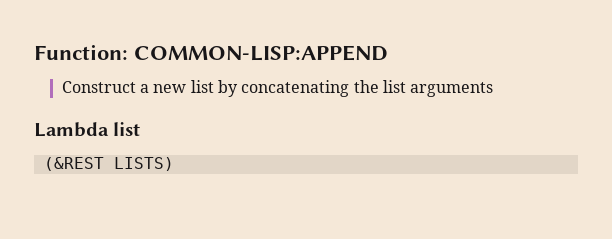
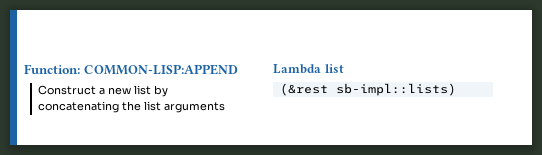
[43,157,174,171] (&REST LISTS) -> [279,83,456,96] (&rest sb-impl::lists)

